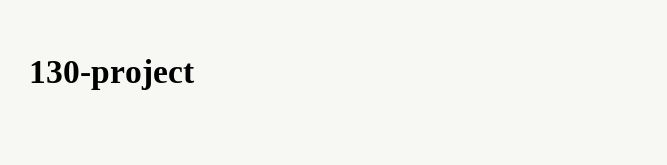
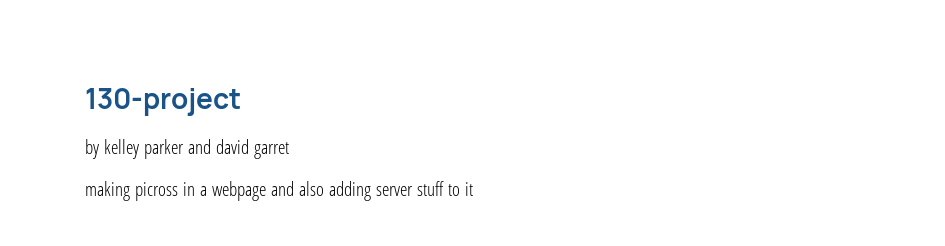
(195, 74) none -> [85,139,289,159] [85,181,473,201] // by kelley parker and david garret // making picross in a webpage and also adding server stuff to it

